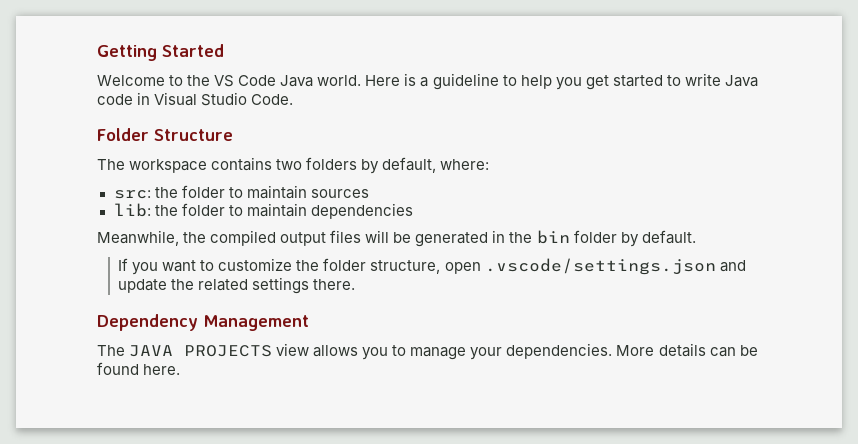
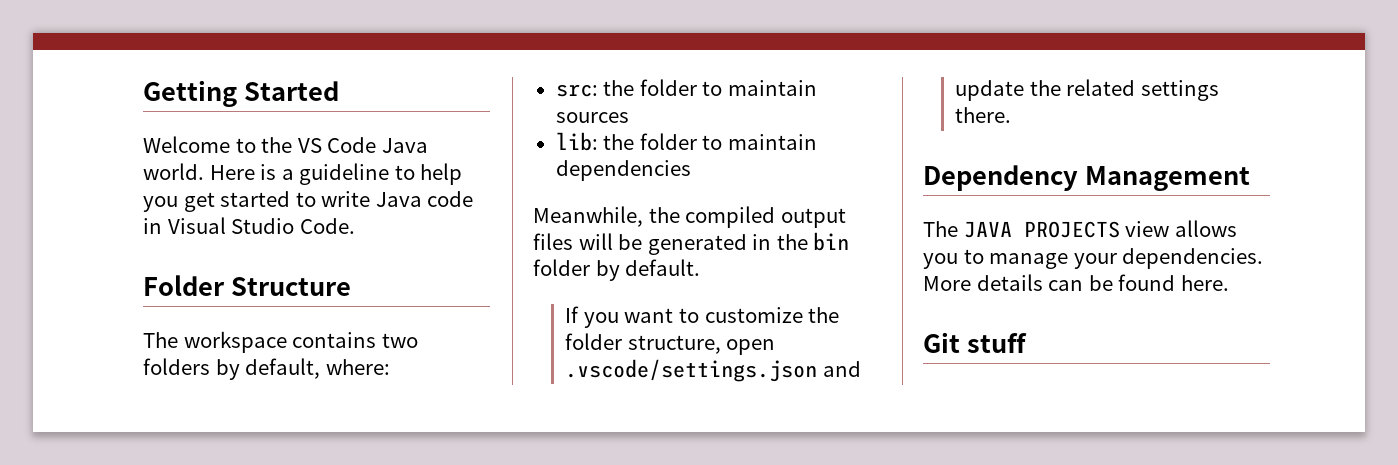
(181, 369) none -> [923,332,1027,353] // Git stuff

